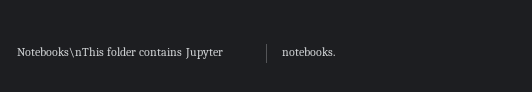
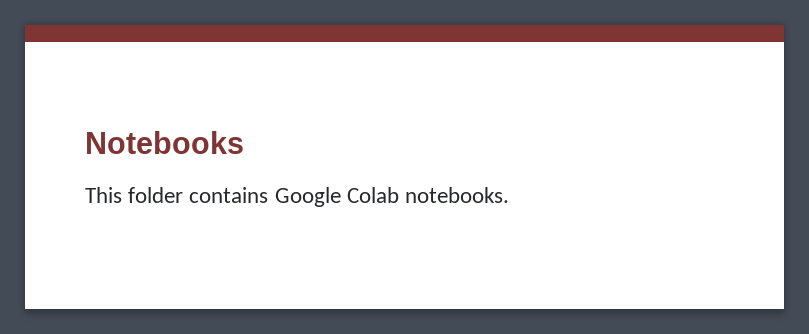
[17,47,223,59] Notebooks\nThis folder contains Jupyter -> [85,131,244,154] [85,187,399,207] Notebooks // This folder contains Google Colab

